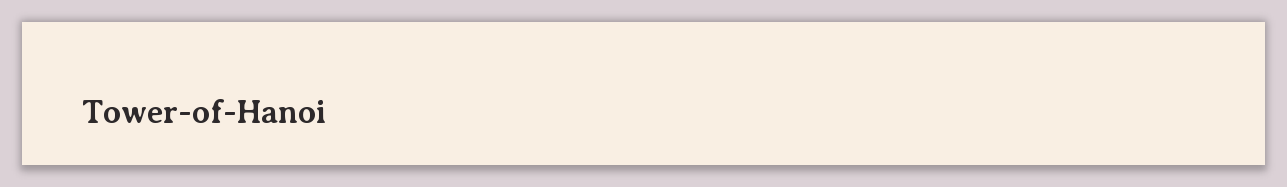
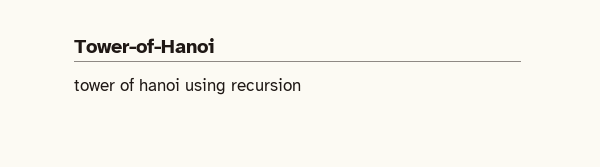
(326, 111) none -> [74,77,301,95] // tower of hanoi using recursion

